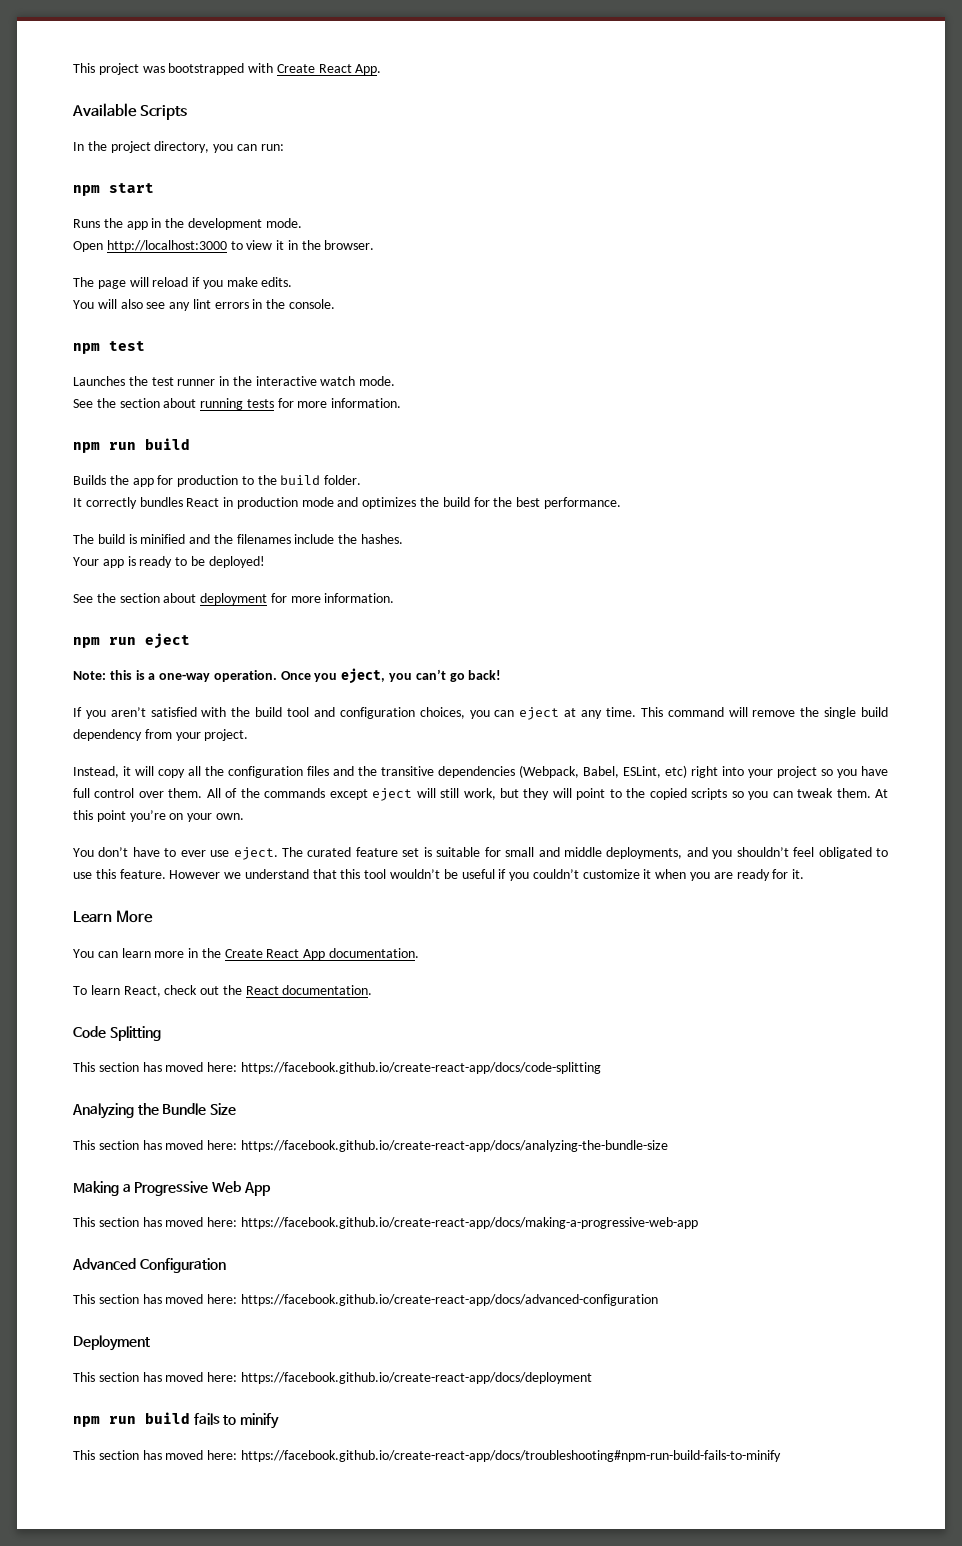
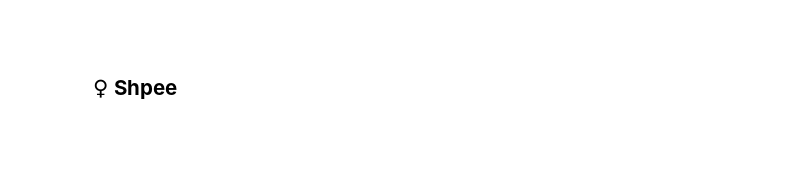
[73,63,382,75] [72,103,187,120] [73,141,284,153] [73,183,154,196] [73,218,302,230] [73,240,375,252] [73,277,293,289] [73,299,336,311] [73,341,145,354] [73,376,396,386] [73,398,402,410] [73,438,190,453] [73,475,362,487] [73,497,621,509] [73,534,404,544] [73,556,265,568] [73,593,395,605] [73,633,190,649] [73,668,502,684] [73,707,888,720] [73,729,249,741] [73,765,888,778] [73,788,888,801] [73,810,244,822] [73,847,888,860] [73,869,805,881] [73,910,153,923] [73,948,420,960] [73,985,373,997] [73,1026,161,1041] [73,1062,601,1074] [72,1103,236,1119] [73,1140,668,1152] [73,1181,271,1196] [73,1217,698,1229] [72,1258,226,1273] [73,1294,658,1306] [73,1335,150,1351] [73,1372,592,1384] [73,1412,279,1429] [73,1450,781,1462] This project was bootstrapped with Create React App. // Available Scripts // In the project directory, you can run: // npm start // Runs the app in the development mode. // Open http://localhost:3000 to view it in the browser. // The page will reload if you make edits. // You will also see any lint errors in the console. // npm test // Launches the test runner in the interactive watch mode. // See the section about running tests for more information. // npm run build // Builds the app for production to the build folder. // It correctly bundles React in production mode and optimizes the build for the best performance. // The build is minified and the filenames include the hashes. // Your app is ready to be deployed! // See the section about deployment for more information. // npm run eject // Note: this is a one-way operation. Once you eject, you can’t go back! // If you aren’t satisfied with the build tool and configuration choices, you can eject at any time. This command will remove the single build dependency from your project. // Instead, it will copy all the configuration files and the transitive dependencies (Webpack, Babel, ESLint, etc) right into your project so you have full control over them. All of the commands except eject will still work, but they will point to the copied scripts so you can tweak them. At this point you’re on your own. // You don’t have to ever use eject. The curated feature set is suitable for small and middle deployments, and you shouldn’t feel obligated to use this feature. However we understand that this tool wouldn’t be useful if you couldn’t customize it when you are ready for it. // Learn More // You can learn more in the Create React App documentation. // To learn React, check out the React documentation. // Code Splitting // This section has moved here: https://facebook.github.io/create-react-app/docs/code-splitting // Analyzing the Bundle Size // This section has moved here: https://facebook.github.io/create-react-app/docs/analyzing-the-bundle-size // Making a Progressive Web App // This section has moved here: https://facebook.github.io/create-react-app/docs/making-a-progressive-web-app // Advanced Configuration // This section has moved here: https://facebook.github.io/create-react-app/docs/advanced-configuration // Deployment // This section has moved here: https://facebook.github.io/create-react-app/docs/deployment // npm run build fails to minify // This section has moved here: https://facebook.github.io/create-react-app/docs/troubleshooting#npm-run-build-fails-to-minify -> [93,79,177,99] ♀ Shpee

